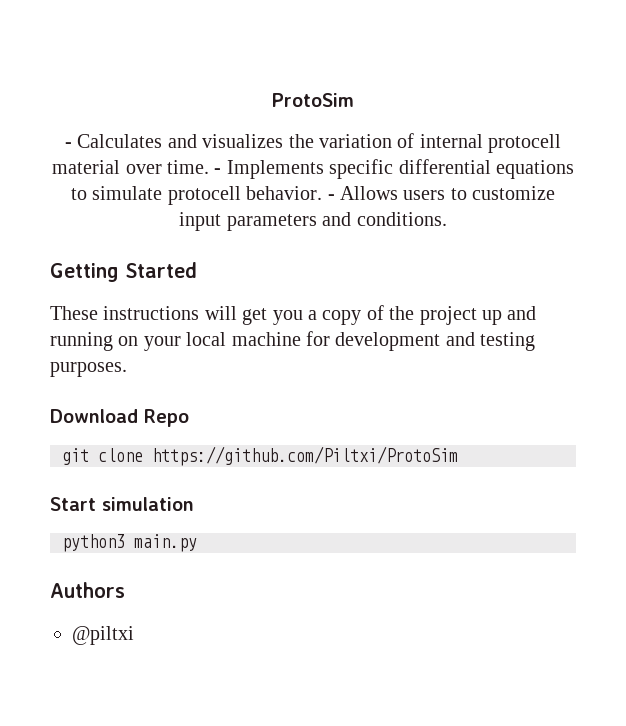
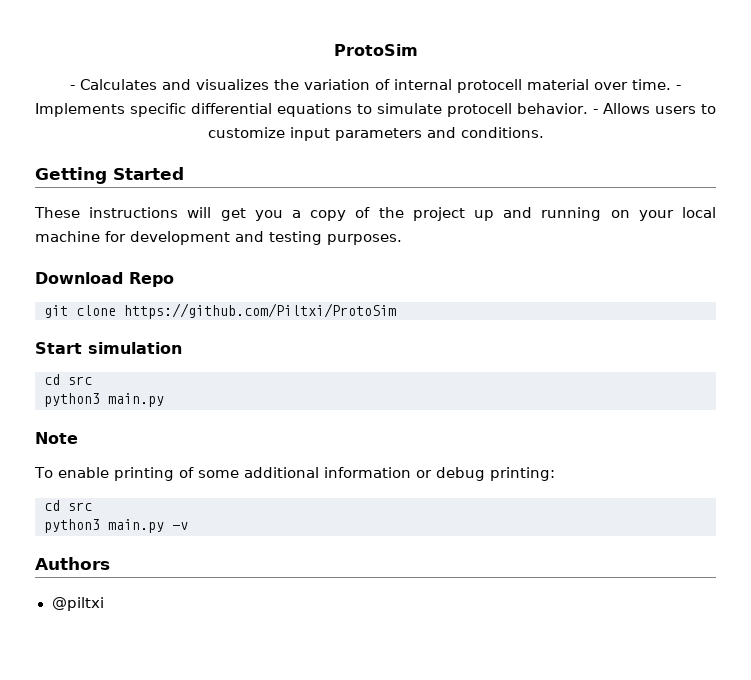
[62,534,197,552] // python3 main.py -> [44,374,92,385] [44,393,164,407] [35,432,78,444] [34,467,555,481] [44,500,92,511] [44,519,188,533] // cd src // python3 main.py // Note // To enable printing of some additional information or debug printing: // cd src // python3 main.py -v

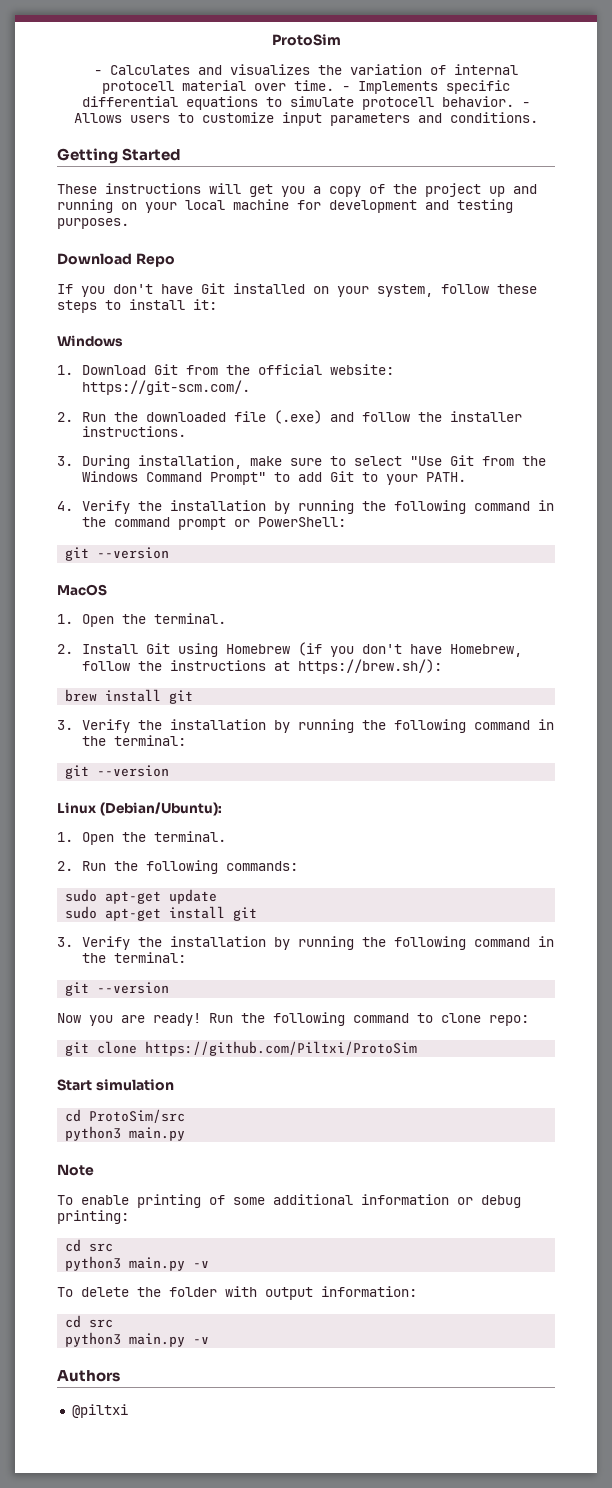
(174, 279) none -> [57,283,537,297] [57,299,217,313] [57,335,123,347] [57,364,395,375] [82,380,251,395] [57,410,523,424] [82,426,187,437] [57,455,547,469] [82,471,467,485] [57,500,555,514] [82,517,347,530] [65,547,170,561] [57,584,107,596] [57,613,227,627] [57,642,523,657] [82,659,443,674] [65,689,194,704] [57,719,555,733] [82,735,187,746] [65,765,170,779] [57,802,222,816] [57,831,227,845] [57,860,299,874] [65,889,218,904] [65,906,258,921] [57,936,555,950] [82,952,187,963] [65,982,170,996] [57,1012,529,1026] // If you don't have Git installed on your system, follow these steps to install it: // Windows // 1. Download Git from the official website: https://git-scm.com/. // 2. Run the downloaded file (.exe) and follow the installer instructions. // 3. During installation, make sure to select "Use Git from the Windows Command Prompt" to add Git to your PATH. // 4. Verify the installation by running the following command in the command prompt or PowerShell: // git --version // MacOS // 1. Open the terminal. // 2. Install Git using Homebrew (if you don't have Homebrew, follow the instructions at https://brew.sh/): // brew install git // 3. Verify the installation by running the following command in the terminal: // git --version // Linux (Debian/Ubuntu): // 1. Open the terminal. // 2. Run the following commands: // sudo apt-get update // sudo apt-get install git // 3. Verify the installation by running the following command in the terminal: // git --version // Now you are ready! Run the following command to clone repo:
[68,376,92,385] src -> [89,1109,186,1123] ProtoSim/src
(188, 526) none -> [57,1286,417,1300] [65,1315,114,1328] [65,1332,210,1347] // To delete the folder with output information: // cd src // python3 main.py -v

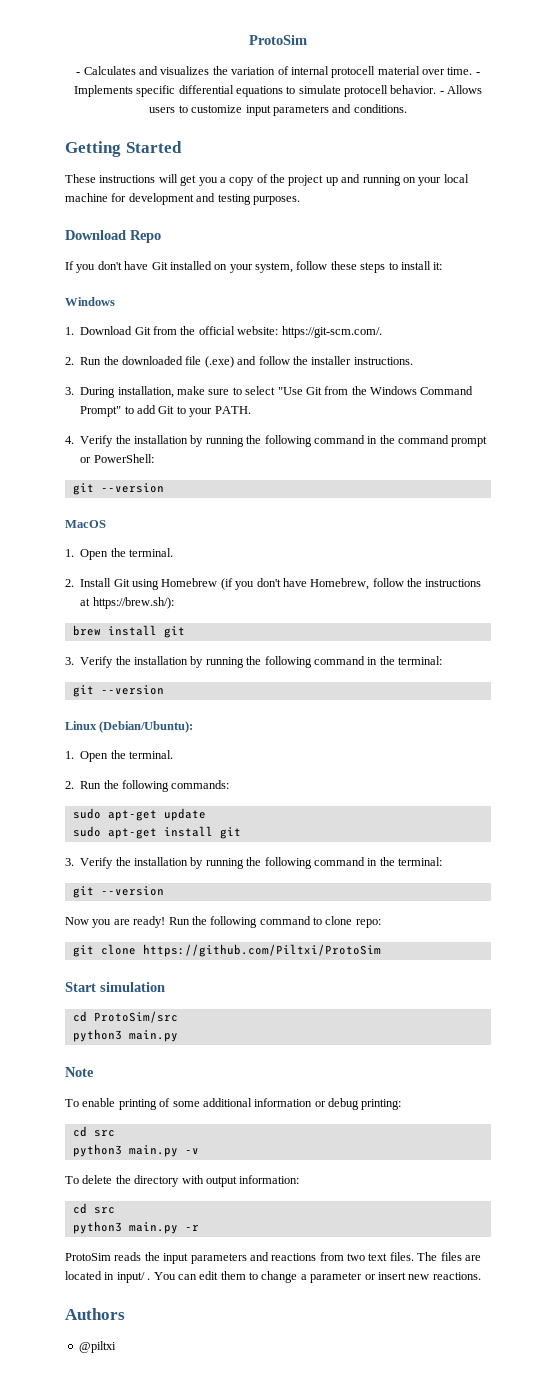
[169,1287,217,1297] folder -> [134,1175,180,1187] directory
[193,1337,210,1344] -v -> [184,1225,199,1231] [65,1252,481,1264] [65,1271,481,1283] -r // ProtoSim reads the input parameters and reactions from two text files. The files are located in input/ . You can edit them to change a parameter or insert new reactions.

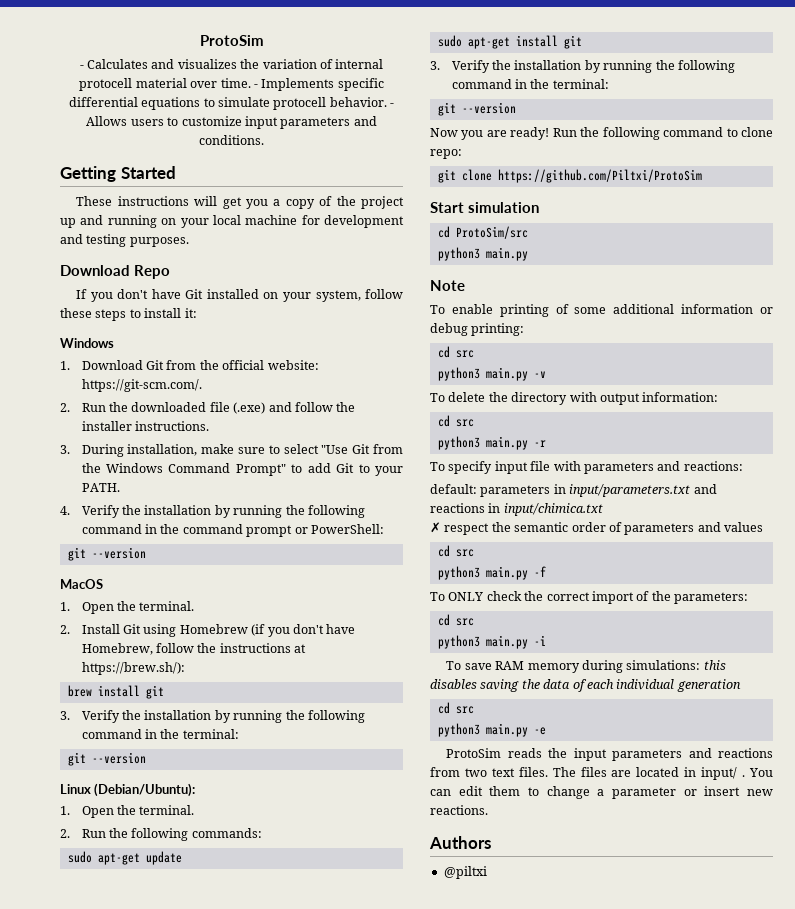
(199, 1228) none -> [430,461,743,474] [430,484,717,497] [430,503,603,516] [430,522,763,535] [437,545,474,557] [437,566,546,580] [430,591,748,604] [437,614,474,626] [437,635,546,649] [446,660,726,673] [430,679,741,692] [437,702,474,714] [437,723,546,737] // To specify input file with parameters and reactions: // default: parameters in input/parameters.txt and reactions in input/chimica.txt // ✗ respect the semantic order of parameters and values // cd src // python3 main.py -f // To ONLY check the correct import of the parameters: // cd src // python3 main.py -i // To save RAM memory during simulations: this disables saving the data of each individual generation // cd src // python3 main.py -e

